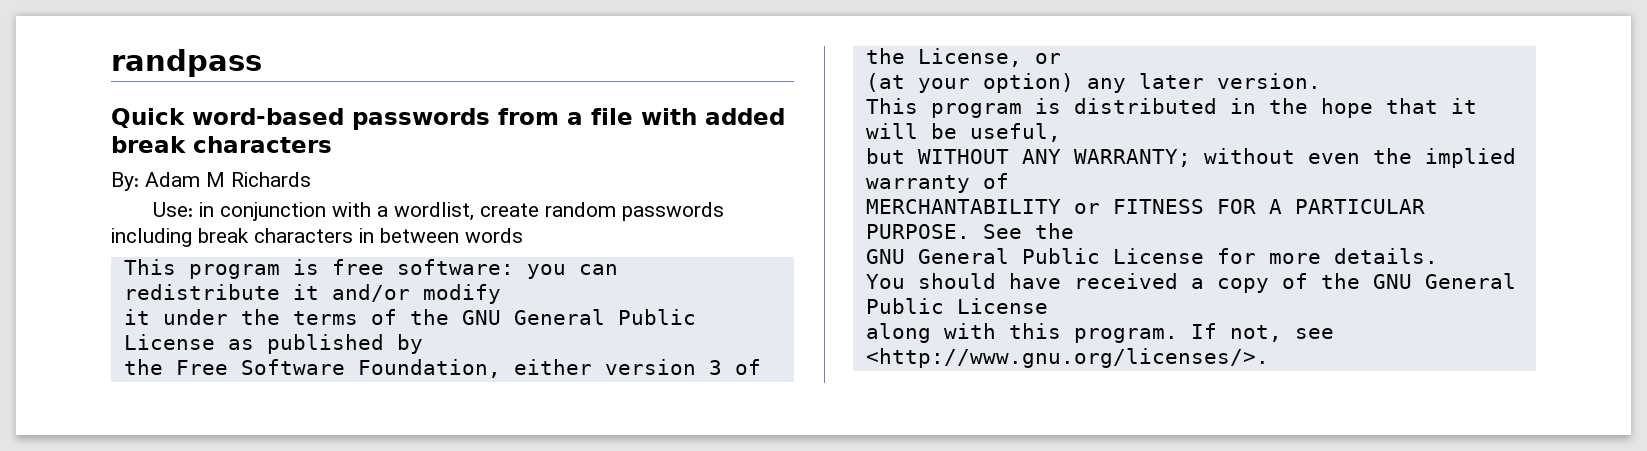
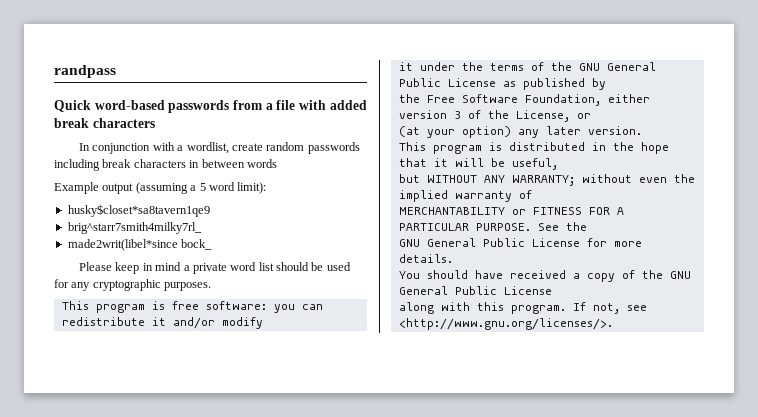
[111,172,311,191] [153,202,215,217] By: Adam M Richards // Use: in -> [79,143,91,151] In
(523, 235) none -> [54,182,267,194] [67,204,210,217] [67,222,202,234] [67,239,213,251] [79,262,351,274] [54,279,212,291] // Example output (assuming a 5 word limit): // husky$closet*sa8tavern1qe9 // brig^starr7smith4milky7rl_ // made2writ(libel*since bock_ // Please keep in mind a private word list should be used for any cryptographic purposes.

